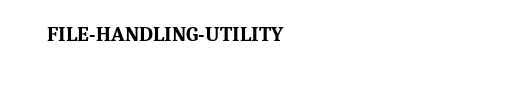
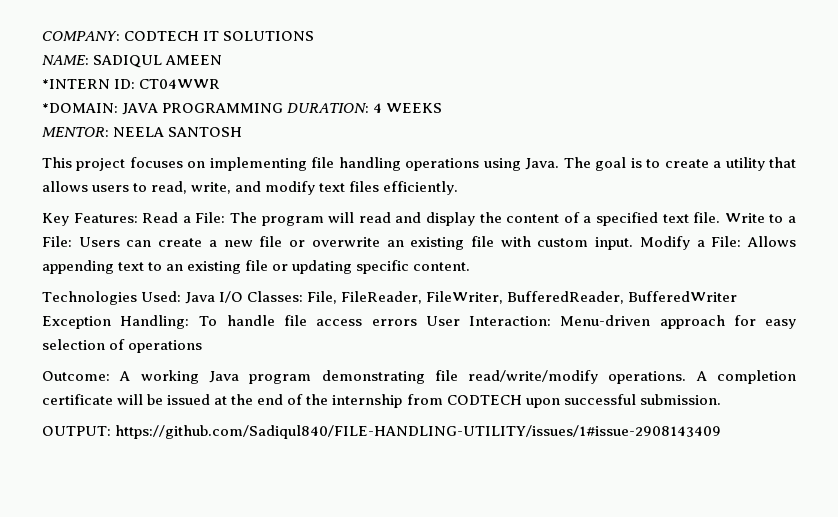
[47,27,284,41] FILE-HANDLING-UTILITY -> [42,31,315,41] [42,55,223,68] [42,79,221,89] [42,103,443,115] [42,127,243,137] [42,157,797,171] [42,181,459,195] [42,212,797,226] [42,236,796,250] [42,260,471,274] [42,291,738,305] [42,315,797,329] [42,339,203,353] [42,370,796,384] [42,394,721,408] [42,425,722,439] COMPANY: CODTECH IT SOLUTIONS // NAME: SADIQUL AMEEN // *INTERN ID: CT04WWR // *DOMAIN: JAVA PROGRAMMING DURATION: 4 WEEKS // MENTOR: NEELA SANTOSH // This project focuses on implementing file handling operations using Java. The goal is to create a utility that allows users to read, write, and modify text files efficiently. // Key Features: Read a File: The program will read and display the content of a specified text file. Write to a File: Users can create a new file or overwrite an existing file with custom input. Modify a File: Allows appending text to an existing file or updating specific content. // Technologies Used: Java I/O Classes: File, FileReader, FileWriter, BufferedReader, BufferedWriter Exception Handling: To handle file access errors User Interaction: Menu-driven approach for easy selection of operations // Outcome: A working Java program demonstrating file read/write/modify operations. A completion certificate will be issued at the end of the internship from CODTECH upon successful submission. // OUTPUT: https://github.com/Sadiqul840/FILE-HANDLING-UTILITY/issues/1#issue-2908143409

